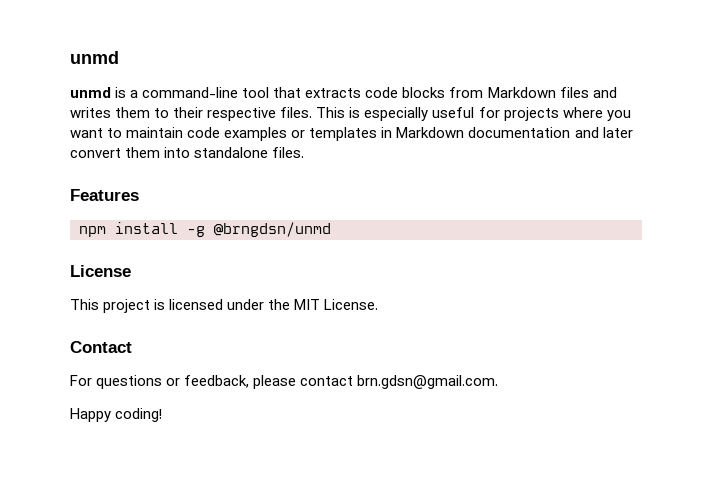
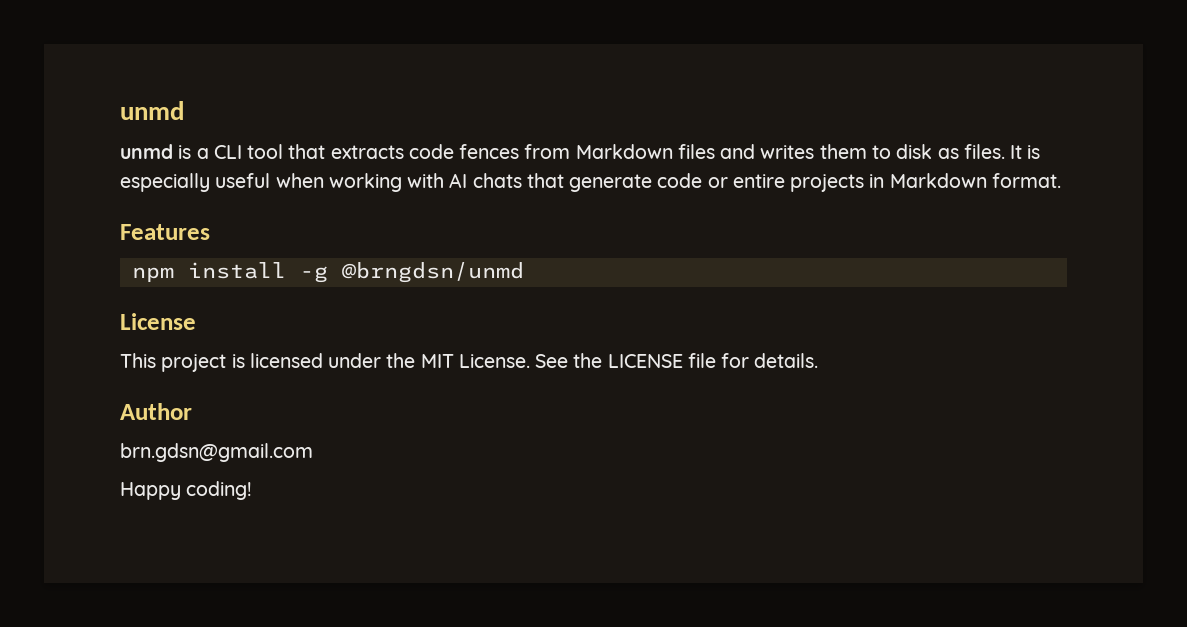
[142,87,239,98] command-line -> [213,145,242,159] CLI
[402,87,446,98] blocks -> [459,144,520,159] fences
[173,107,631,121] [70,127,633,141] [70,147,305,158] their respective files. This is especially useful for projects where you want to maintain code examples or templates in Markdown documentation and later convert them into standalone files. -> [896,144,1041,159] [120,173,1061,192] disk as files. It is especially useful when working with AI chats that generate code or entire projects in Markdown format.
[70,341,132,353] [70,375,499,389] // Contact // For questions or feedback, please contact brn.gdsn@gmail.com. -> [535,353,819,368] [120,403,192,420] [120,443,313,462] See the LICENSE file for details. // Author // brn.gdsn@gmail.com

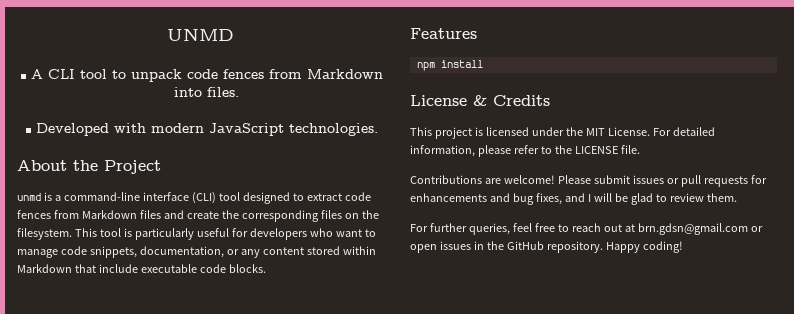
[120,101,184,120] [120,144,404,159] unmd // unmd is a CLI tool that extracts -> [167,28,234,41] [30,69,383,82] [174,87,240,97] [35,123,378,136] [17,160,161,174] [17,192,342,204] UNMD // A CLI tool to unpack code fences from Markdown into files. // Developed with modern JavaScript technologies. // About the Project // unmd is a command-line interface (CLI) tool designed to extract
[760,144,1041,159] [120,173,1061,192] writes them to disk as files. It is especially useful when working with AI chats that generate code or entire projects in Markdown format. -> [186,210,379,222] [17,228,376,240] [17,246,376,258] [17,264,266,273] create the corresponding files on the filesystem. This tool is particularly useful for developers who want to manage code snippets, documentation, or any content stored within Markdown that include executable code blocks.
[299,262,524,283] -g @brngdsn/unmd -> (483, 64) none
(196, 321) none -> [473,95,550,106] & Credits
[535,353,819,368] [120,403,192,420] [120,443,313,462] See the LICENSE file for details. // Author // brn.gdsn@gmail.com // -> [652,127,715,136] [410,145,640,157] [410,175,767,187] [410,193,737,205] [410,223,763,235] [410,241,603,253] For detailed information, please refer to the LICENSE file. // Contributions are welcome! Please submit issues or pull requests for enhancements and bug fixes, and I will be glad to review them. // For further queries, feel free to reach out at brn.gdsn@gmail.com or open issues in the GitHub repository.

